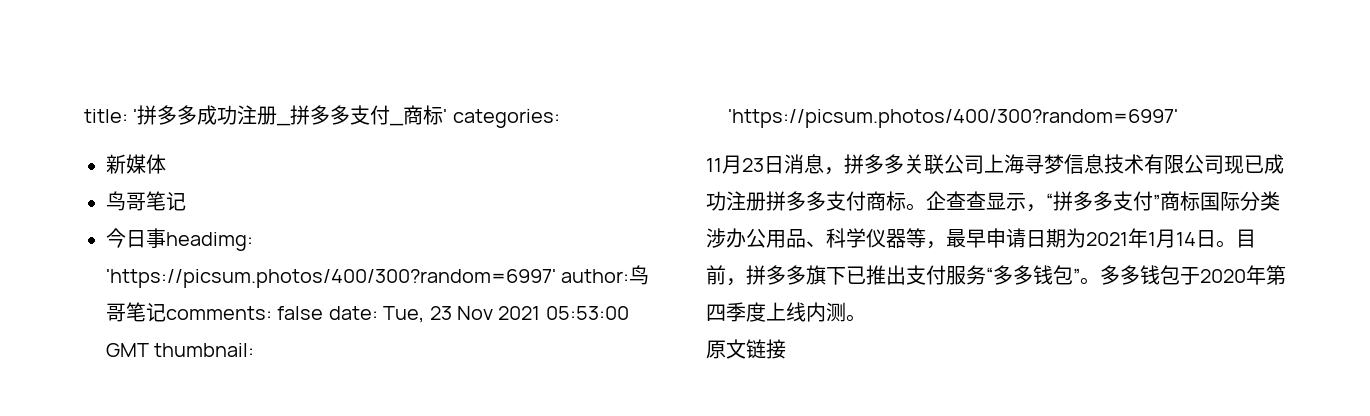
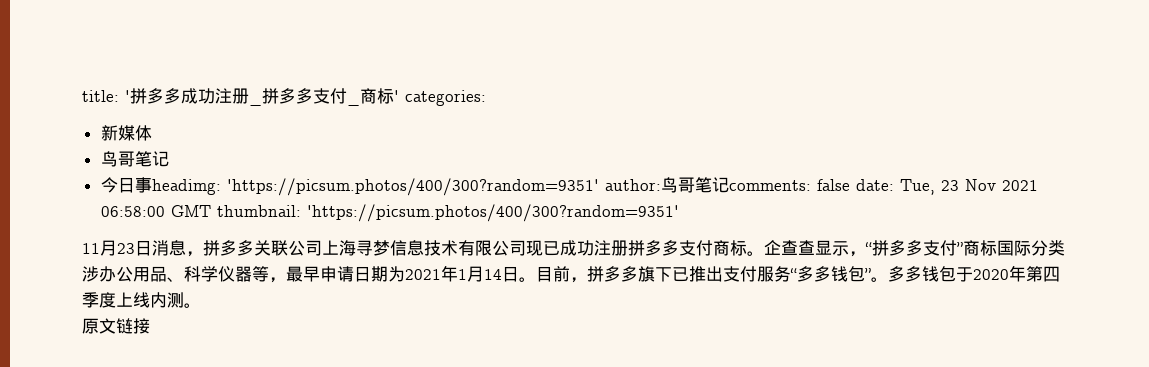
[106,269,556,288] 'https://picsum.photos/400/300?random=6997' -> [226,178,599,196] 'https://picsum.photos/400/300?random=9351'
[545,306,629,320] 05:53:00 -> [100,206,165,217] 06:58:00
[728,109,1178,128] 'https://picsum.photos/400/300?random=6997' -> [306,204,679,222] 'https://picsum.photos/400/300?random=9351'

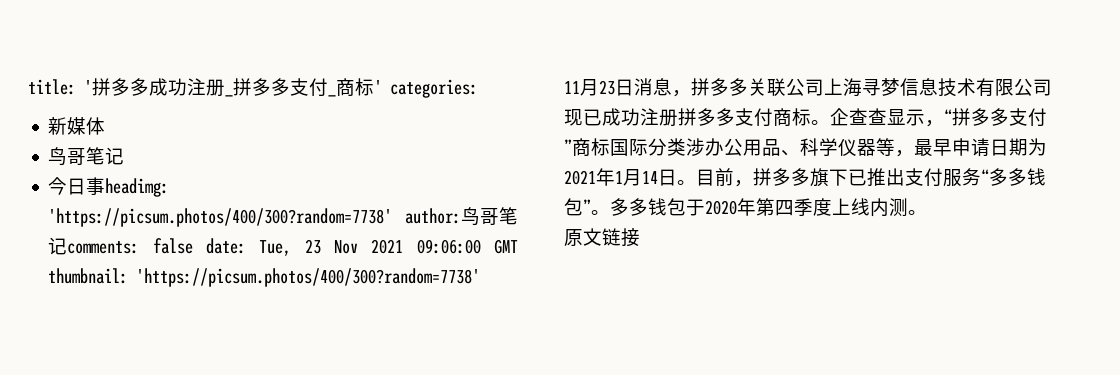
[226,178,599,196] 'https://picsum.photos/400/300?random=9351' -> [48,208,393,227] 'https://picsum.photos/400/300?random=7738'
[100,206,165,217] 06:58:00 -> [416,239,481,254] 09:06:00
[306,204,679,222] 'https://picsum.photos/400/300?random=9351' -> [136,268,481,287] 'https://picsum.photos/400/300?random=7738'

